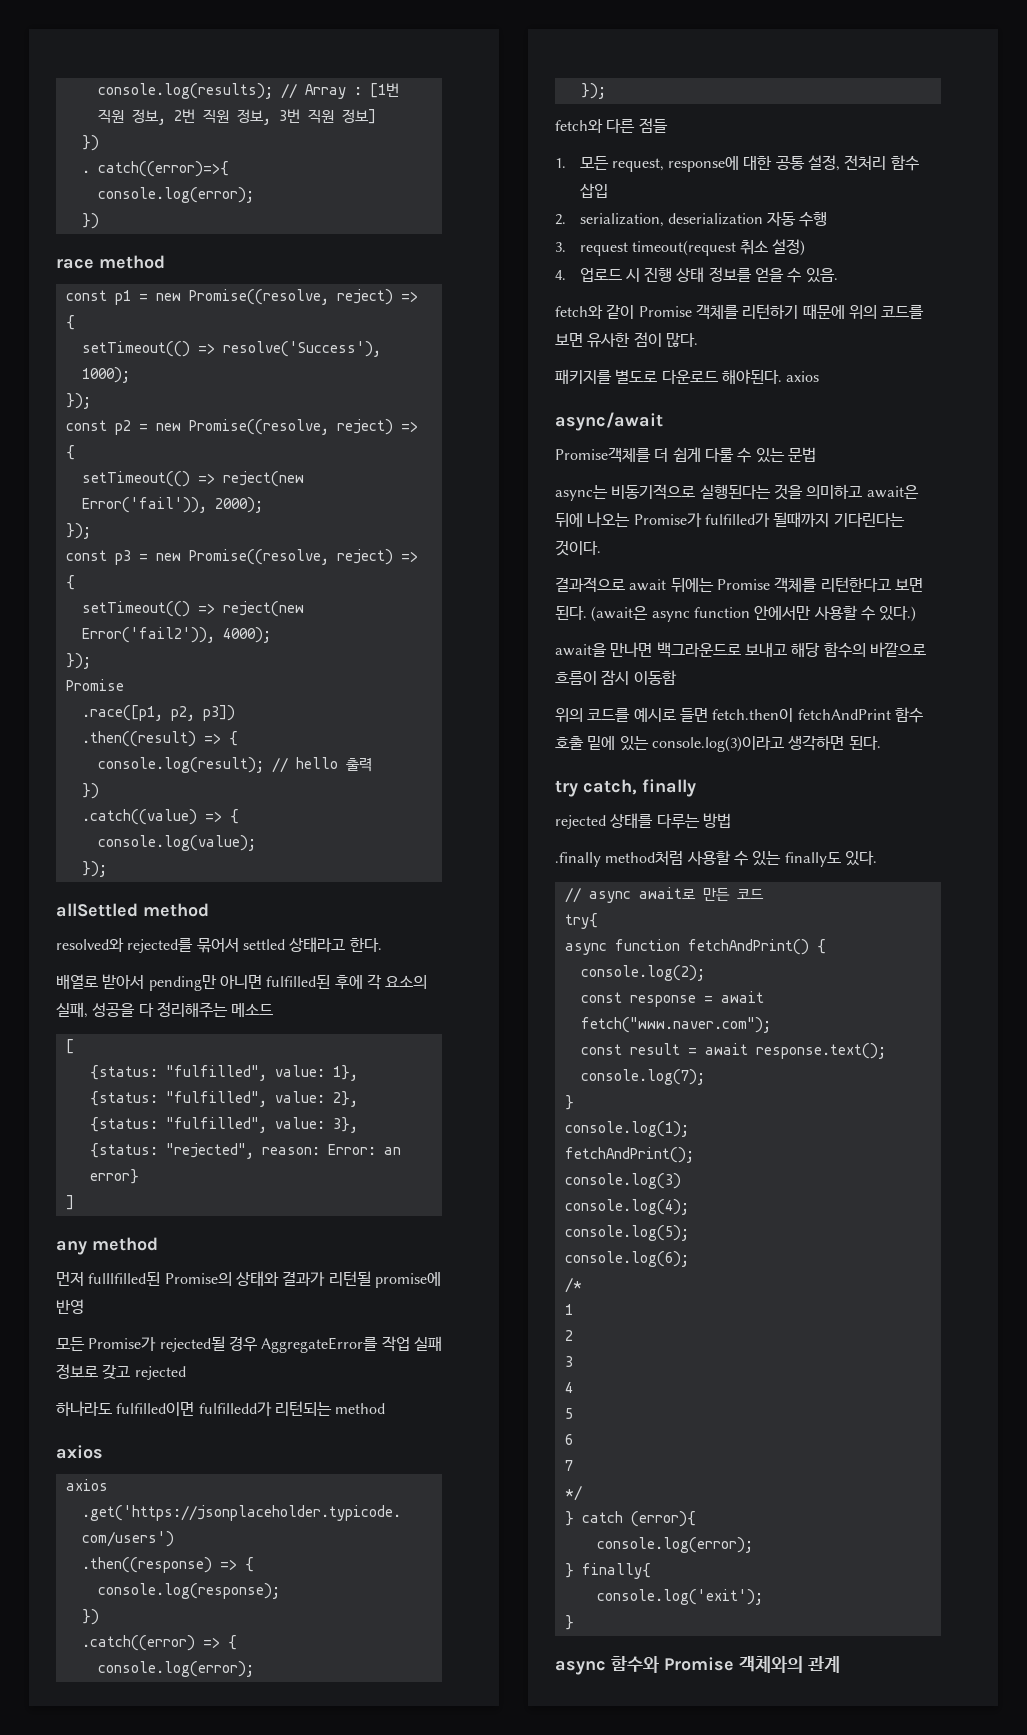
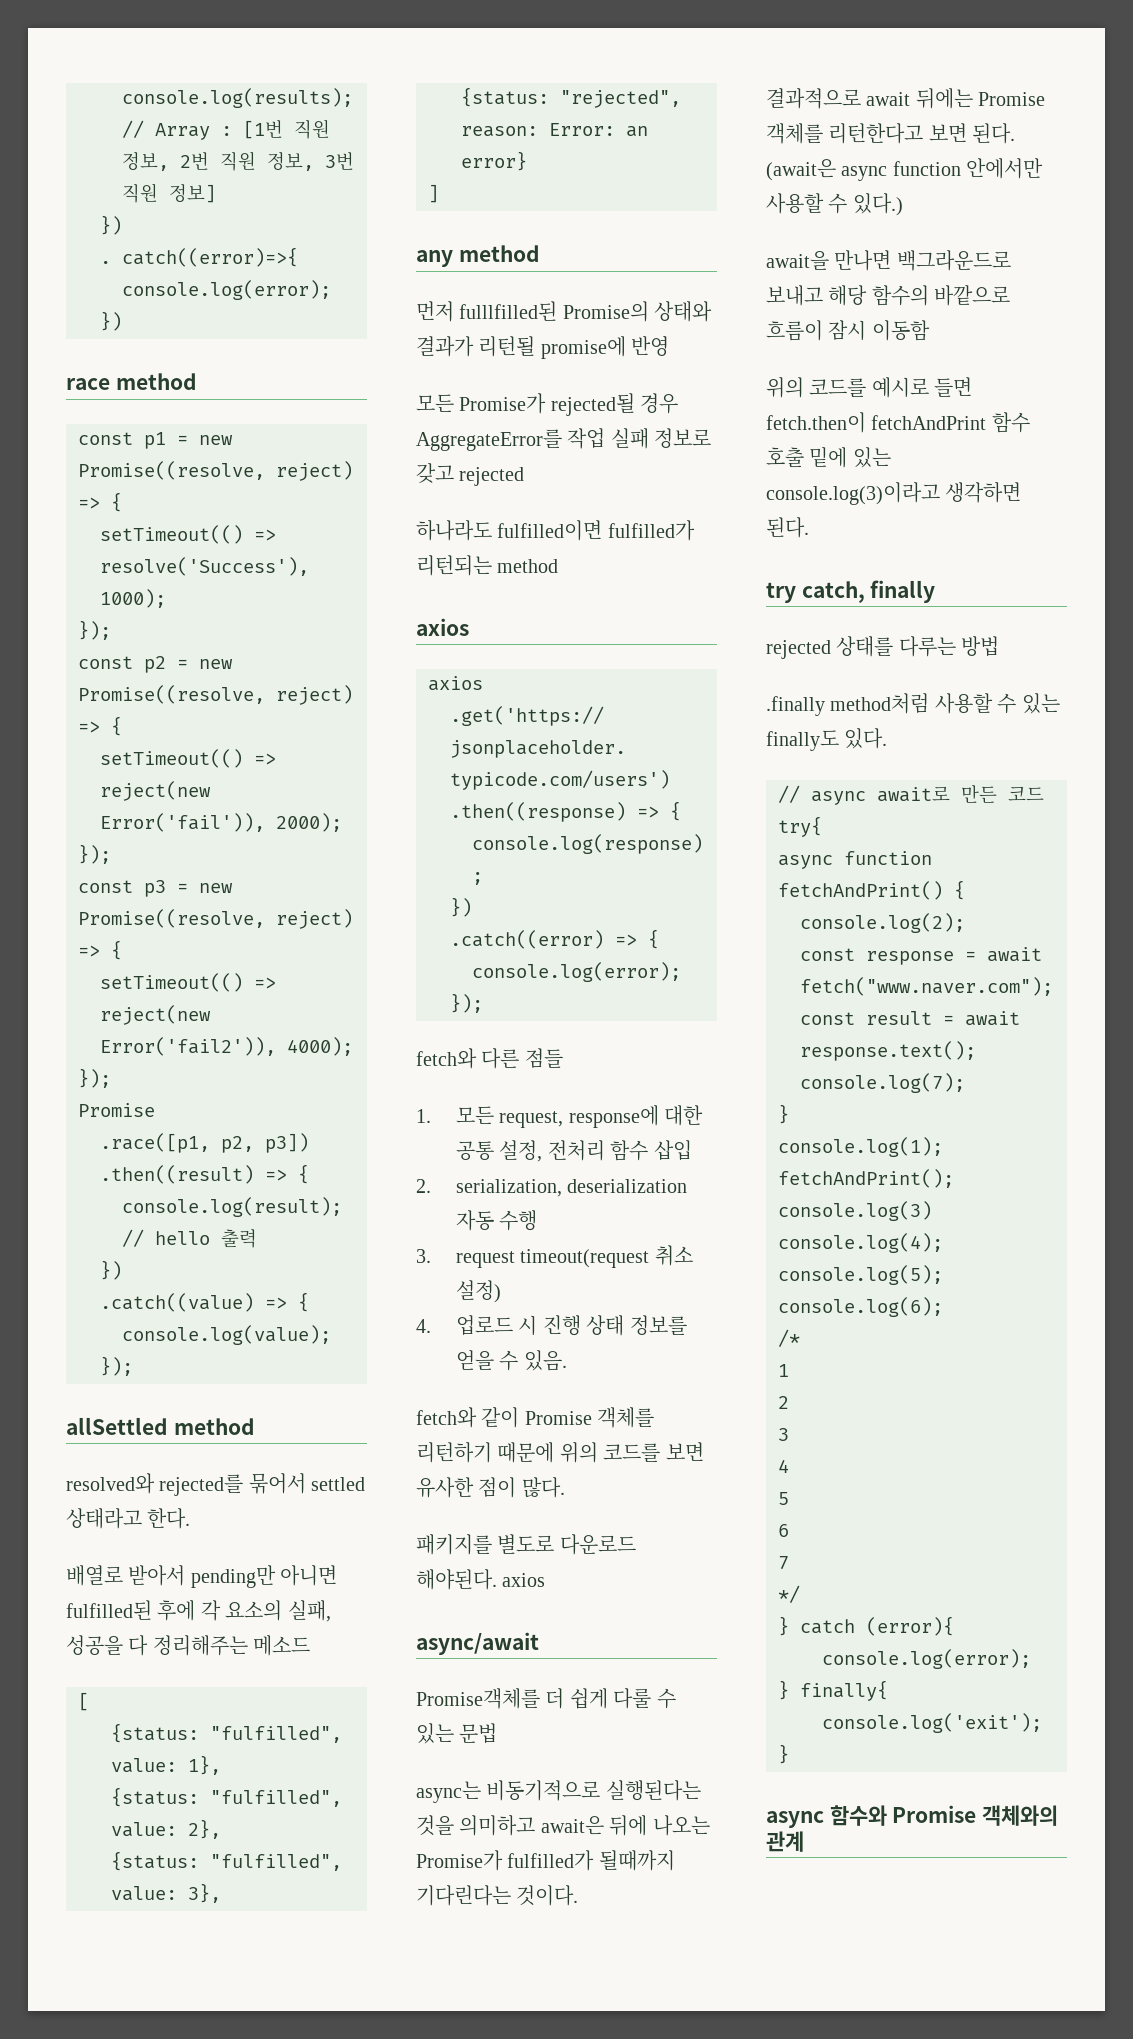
[198,1402,272,1416] fulfilledd가 -> [607,520,695,541] fulfilled가

